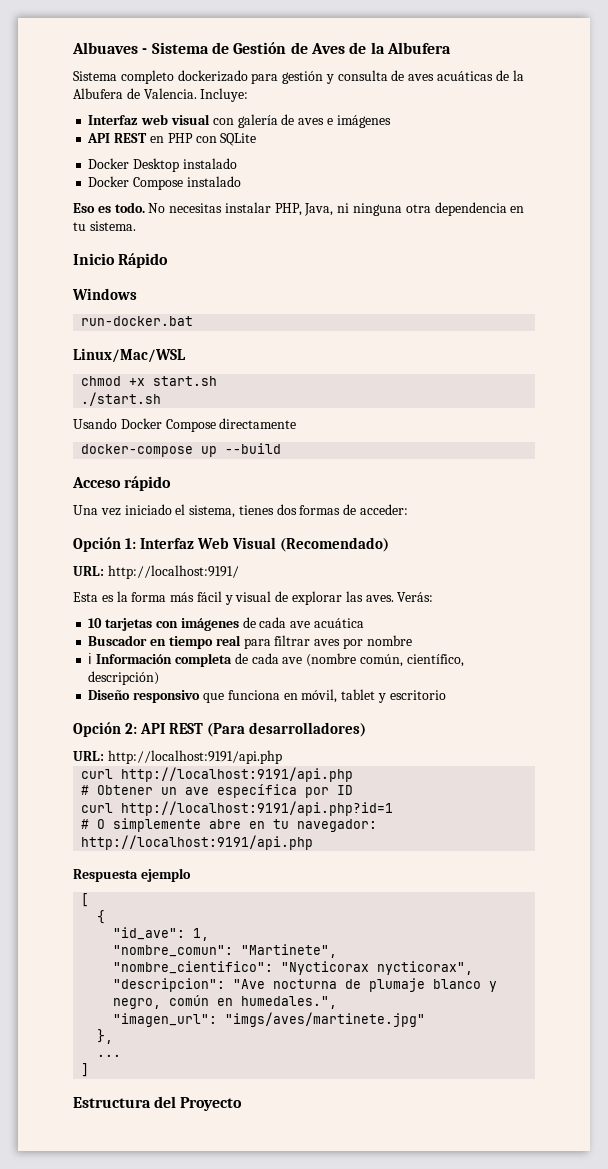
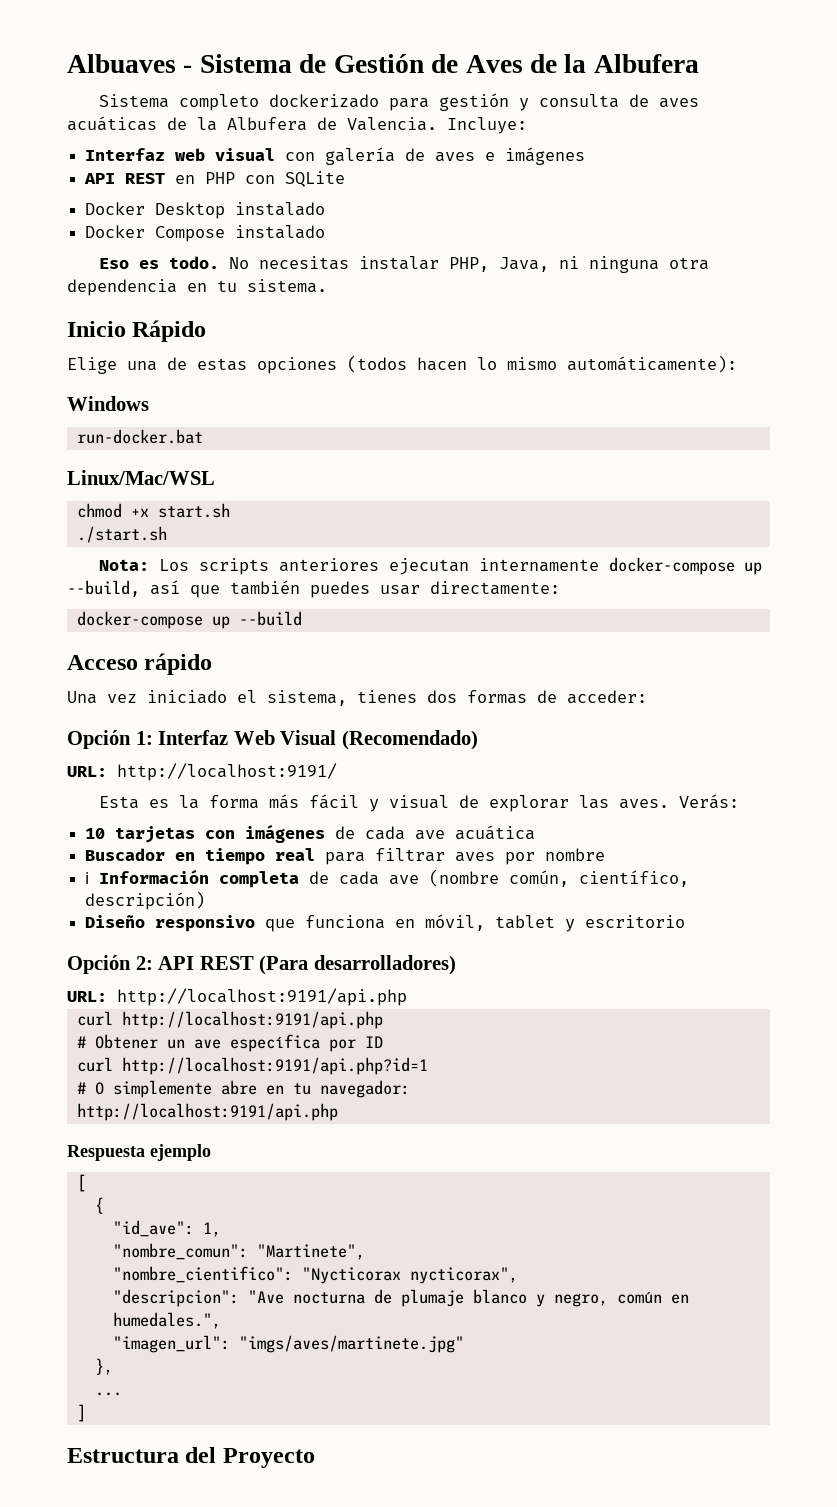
(169, 260) none -> [67,355,737,374] // Elige una de estas opciones (todos hacen lo mismo automáticamente):
[73,418,297,432] Usando Docker Compose directamente -> [98,557,762,575] [67,580,560,598] Nota: Los scripts anteriores ejecutan internamente docker-compose up --build, así que también puedes usar directamente:

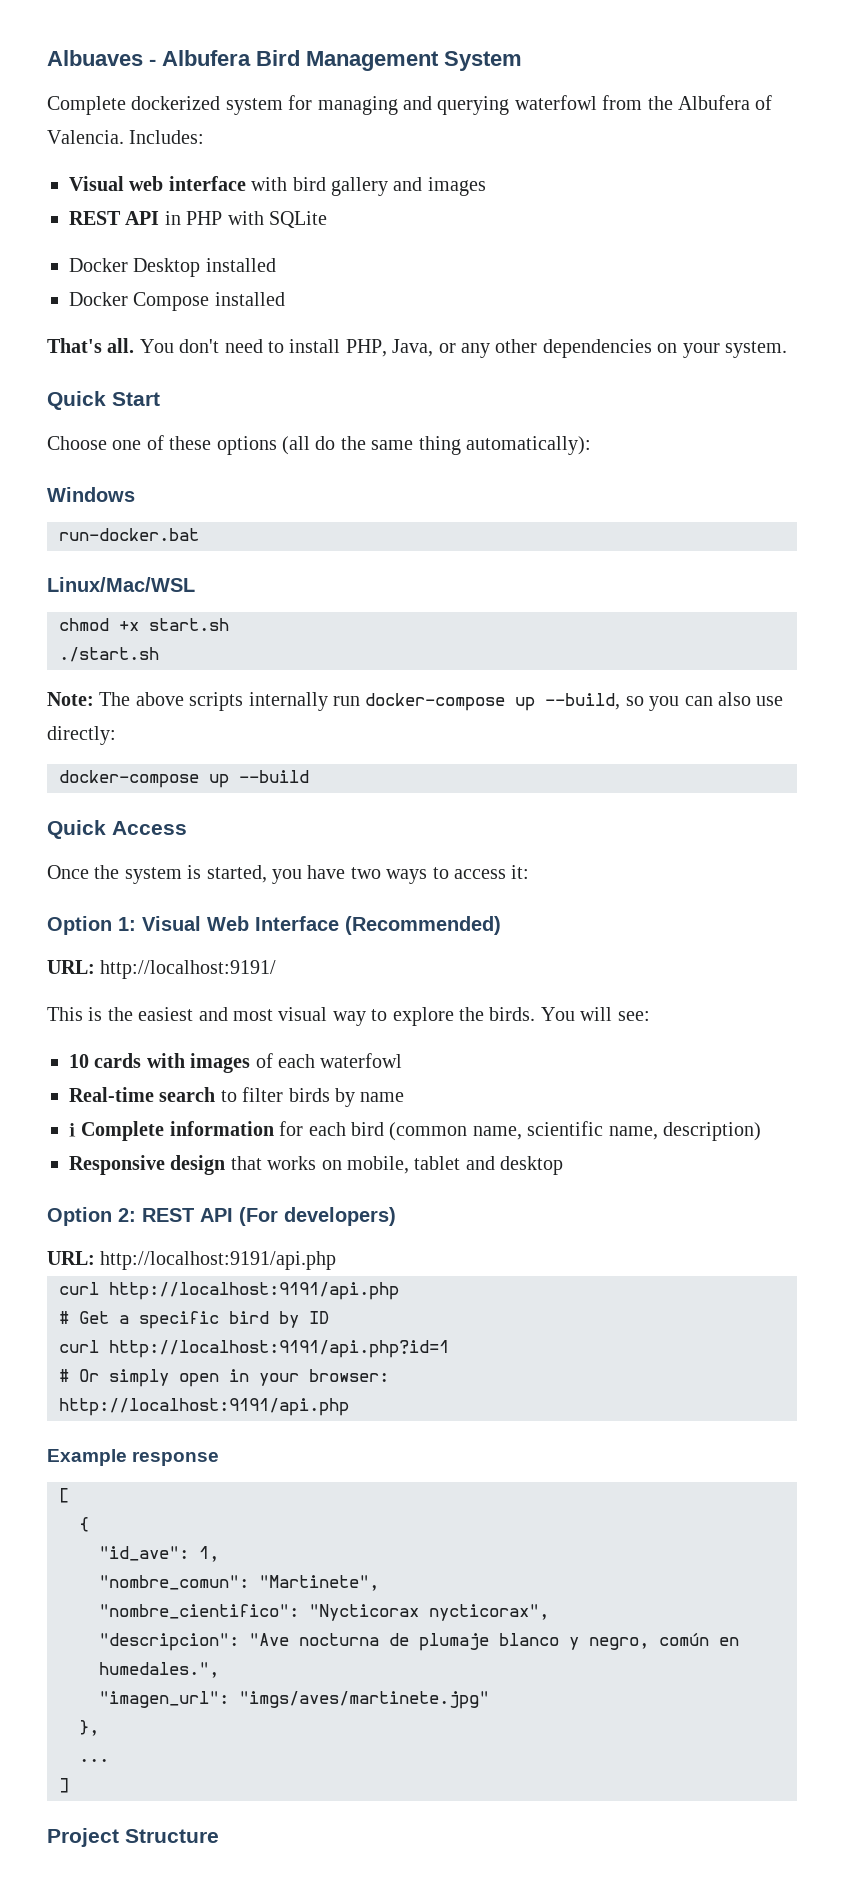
[199,54,699,73] [98,93,699,111] [67,116,527,134] [85,147,586,165] [84,172,276,184] Sistema de Gestión de Aves de la Albufera // Sistema completo dockerizado para gestión y consulta de aves acuáticas de la Albufera de Valencia. Incluye: // Interfaz web visual con galería de aves e imágenes // API REST en PHP con -> [162,50,522,71] [47,95,773,115] [47,130,205,144] [69,176,486,196] [69,211,264,225] Albufera Bird Management System // Complete dockerized system for managing and querying waterfowl from the Albufera of Valencia. Includes: // Visual web interface with bird gallery and images // REST API in PHP with
[235,202,326,216] instalado -> [205,258,276,272] installed
[235,225,326,239] [98,256,709,273] [67,279,327,296] [67,320,207,342] [67,355,737,374] instalado // Eso es todo. No necesitas instalar PHP, Java, ni ninguna otra dependencia en tu sistema. // Inicio Rápido // Elige una de estas opciones (todos hacen lo mismo automáticamente): -> [214,292,285,306] [47,338,787,358] [47,391,160,410] [47,435,591,455] installed // That's all. You don't need to install PHP, Java, or any other dependencies on your system. // Quick Start // Choose one of these options (all do the same thing automatically):
[98,557,762,575] [67,580,560,598] [76,611,302,629] [67,653,213,675] [67,690,647,706] [67,730,478,750] [67,763,337,781] [98,794,739,812] [85,824,536,843] [85,848,606,865] [85,869,690,888] [85,891,206,910] [85,914,686,932] [67,955,456,975] Nota: Los scripts anteriores ejecutan internamente docker-compose up --build, así que también puedes usar directamente: // docker-compose up --build // Acceso rápido // Una vez iniciado el sistema, tienes dos formas de acceder: // Opción 1: Interfaz Web Visual (Recomendado) // URL: http://localhost:9191/ // Esta es la forma más fácil y visual de explorar las aves. Verás: // 10 tarjetas con imágenes de cada ave acuática // Buscador en tiempo real para filtrar aves por nombre // ℹ Información completa de cada ave (nombre común, científico, descripción) // Diseño responsivo que funciona en móvil, tablet y escritorio // Opción 2: API REST (Para desarrolladores) -> [47,692,784,711] [47,726,116,745] [59,770,309,788] [47,820,187,839] [47,865,530,884] [47,916,501,935] [47,960,277,979] [47,1007,650,1026] [69,1053,403,1073] [69,1087,405,1107] [69,1121,761,1141] [69,1155,564,1175] [47,1207,396,1226] Note: The above scripts internally run docker-compose up --build, so you can also use directly: // docker-compose up --build // Quick Access // Once the system is started, you have two ways to access it: // Option 1: Visual Web Interface (Recommended) // URL: http://localhost:9191/ // This is the easiest and most visual way to explore the birds. You will see: // 10 cards with images of each waterfowl // Real-time search to filter birds by name // ℹ Complete information for each bird (common name, scientific name, description) // Responsive design that works on mobile, tablet and desktop // Option 2: REST API (For developers)
[94,1034,356,1052] Obtener un ave específica por -> [79,1311,299,1329] Get a specific bird by
[94,1080,410,1098] [76,1103,338,1121] [67,1144,211,1161] O simplemente abre en tu navegador: // http://localhost:9191/api.php // Respuesta ejemplo -> [79,1369,389,1387] [59,1398,349,1416] [47,1449,220,1466] Or simply open in your browser: // http://localhost:9191/api.php // Example response
[67,1447,315,1468] Estructura del Proyecto -> [47,1828,219,1847] Project Structure

